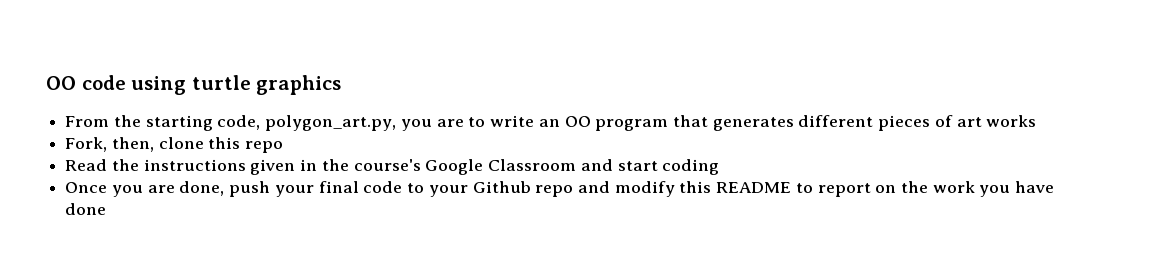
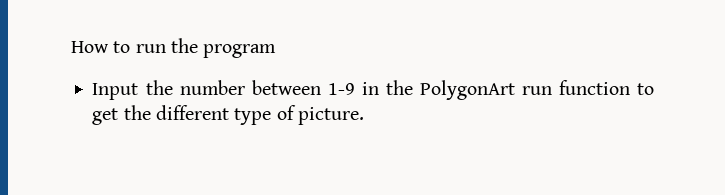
[46,75,342,95] [65,115,1037,131] [65,137,284,153] [65,159,720,175] [65,181,1055,197] [65,203,107,215] OO code using turtle graphics // From the starting code, polygon_art.py, you are to write an OO program that generates different pieces of art works // Fork, then, clone this repo // Read the instructions given in the course's Google Classroom and start coding // Once you are done, push your final code to your Github repo and modify this README to report on the work you have done -> [71,38,277,58] [92,80,654,100] [92,105,364,125] How to run the program // Input the number between 1-9 in the PolygonArt run function to get the different type of picture.

